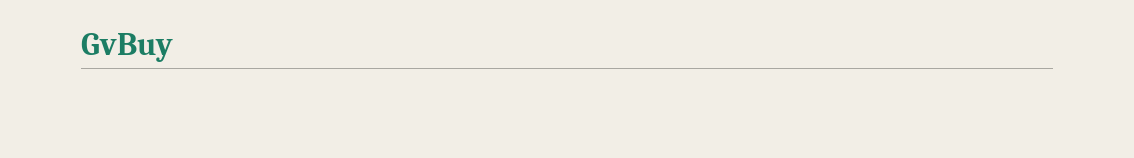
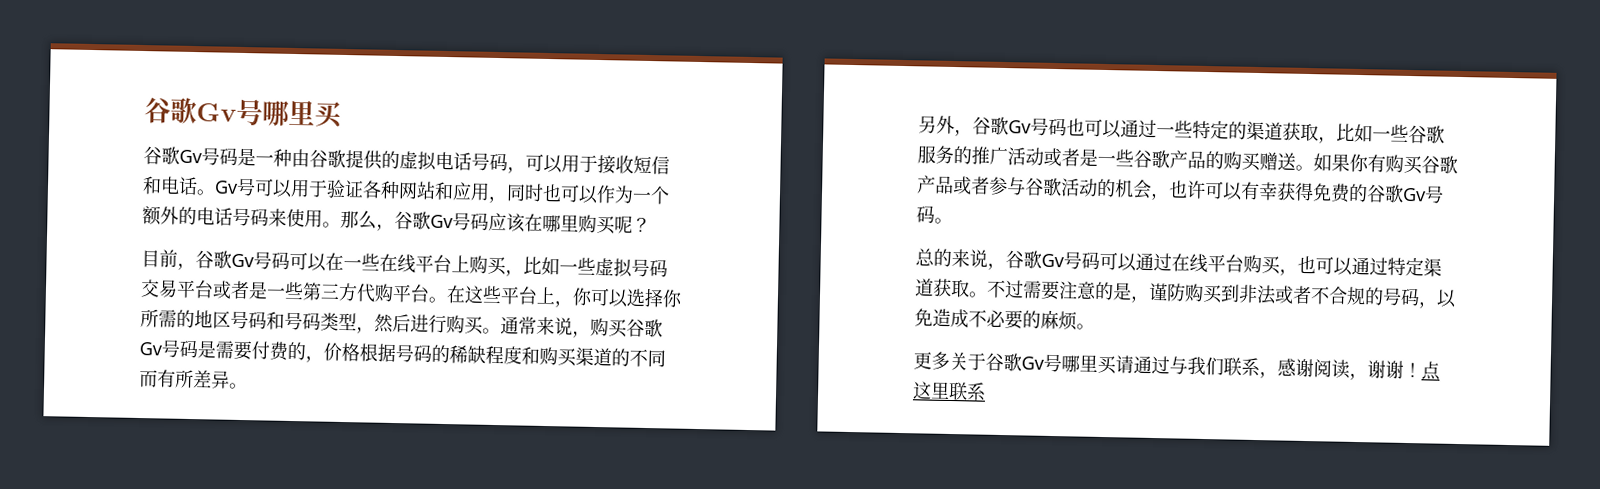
[81,33,173,62] GvBuy -> [144,97,344,129] [143,146,670,175] [142,176,670,205] [142,206,651,235] [141,249,668,278] [140,279,683,308] [140,309,663,338] [139,339,666,368] [139,369,248,390] [918,115,1445,144] [917,145,1458,175] [917,175,1444,204] [916,205,953,225] [915,248,1442,277] [915,278,1457,309] [914,308,1095,331] [913,351,1441,381] [912,381,986,401] 谷歌Gv号哪里买 // 谷歌Gv号码是一种由谷歌提供的虚拟电话号码，可以用于接收短信和电话。Gv号可以用于验证各种网站和应用，同时也可以作为一个额外的电话号码来使用。那么，谷歌Gv号码应该在哪里购买呢？ // 目前，谷歌Gv号码可以在一些在线平台上购买，比如一些虚拟号码交易平台或者是一些第三方代购平台。在这些平台上，你可以选择你所需的地区号码和号码类型，然后进行购买。通常来说，购买谷歌Gv号码是需要付费的，价格根据号码的稀缺程度和购买渠道的不同而有所差异。 // 另外，谷歌Gv号码也可以通过一些特定的渠道获取，比如一些谷歌服务的推广活动或者是一些谷歌产品的购买赠送。如果你有购买谷歌产品或者参与谷歌活动的机会，也许可以有幸获得免费的谷歌Gv号码。 // 总的来说，谷歌Gv号码可以通过在线平台购买，也可以通过特定渠道获取。不过需要注意的是，谨防购买到非法或者不合规的号码，以免造成不必要的麻烦。 // 更多关于谷歌Gv号哪里买请通过与我们联系，感谢阅读，谢谢！点这里联系

